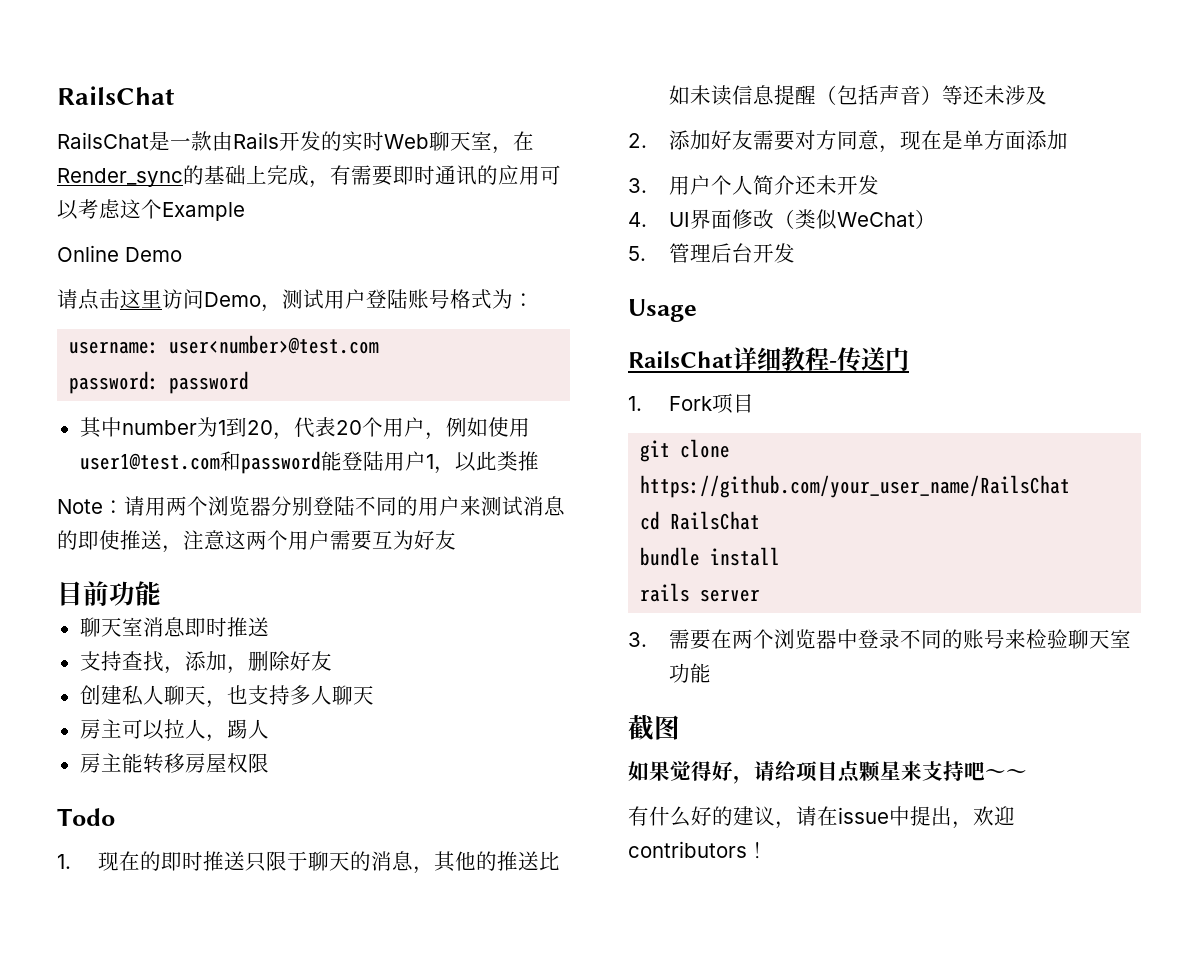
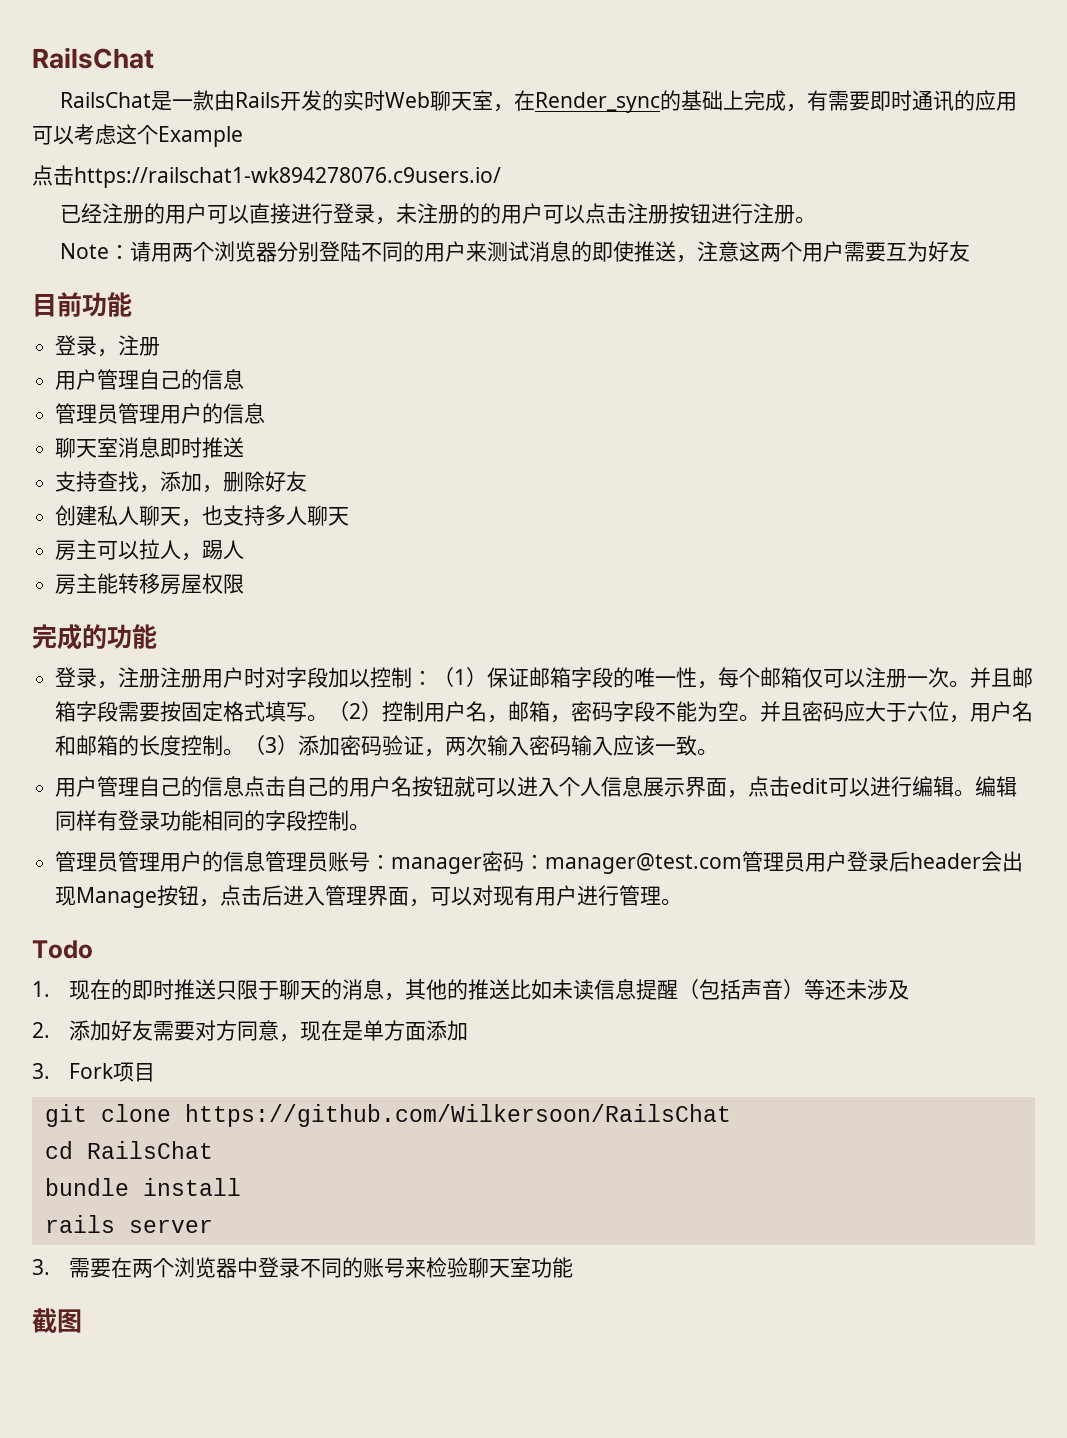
[57,245,182,262] [57,289,534,312] [69,335,380,354] [69,371,250,394] [79,417,530,440] [79,451,539,474] Online Demo // 请点击这里访问Demo，测试用户登陆账号格式为： // username: user<number>@test.com // password: password // 其中number为1到20，代表20个用户，例如使用user1@test.com和password能登陆用户1，以此类推 -> [32,165,501,188] [59,203,816,225] 点击https://railschat1-wk894278076.c9users.io/ // 已经注册的用户可以直接进行登录，未注册的的用户可以点击注册按钮进行注册。
(161, 593) none -> [55,335,161,357] [55,369,245,390] [55,403,266,424] // 登录，注册 // 用户管理自己的信息 // 管理员管理用户的信息
(269, 763) none -> [32,624,157,650] [55,667,1034,689] [55,701,1034,723] [55,735,719,757] [55,776,1018,798] [55,810,371,831] [55,851,1024,874] [55,885,683,908] // 完成的功能 // 登录，注册注册用户时对字段加以控制：（1）保证邮箱字段的唯一性，每个邮箱仅可以注册一次。并且邮箱字段需要按固定格式填写。（2）控制用户名，邮箱，密码字段不能为空。并且密码应大于六位，用户名和邮箱的长度控制。（3）添加密码验证，两次输入密码输入应该一致。 // 用户管理自己的信息点击自己的用户名按钮就可以进入个人信息展示界面，点击edit可以进行编辑。编辑同样有登录功能相同的字段控制。 // 管理员管理用户的信息管理员账号：manager密码：manager@test.com管理员用户登录后header会出现Manage按钮，点击后进入管理界面，可以对现有用户进行管理。
[668,175,879,195] [628,209,936,230] [628,243,795,263] [628,299,697,322] [628,347,909,372] [628,396,642,411] 用户个人简介还未开发 // 4. UI界面修改（类似WeChat） // 5.管理后台开发 // Usage // RailsChat详细教程-传送门 // 1. -> (50, 1071) none
[640,475,1071,498] https://github.com/your_user_name/RailsChat -> [184,1104,731,1127] https://github.com/Wilkersoon/RailsChat
[628,760,1027,784] [628,806,1015,829] [628,841,768,859] // 如果觉得好，请给项目点颗星来支持吧～～ // 有什么好的建议，请在issue中提出，欢迎contributors！ -> (82, 1321) none

